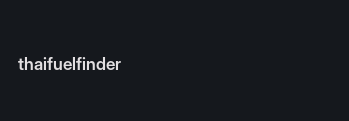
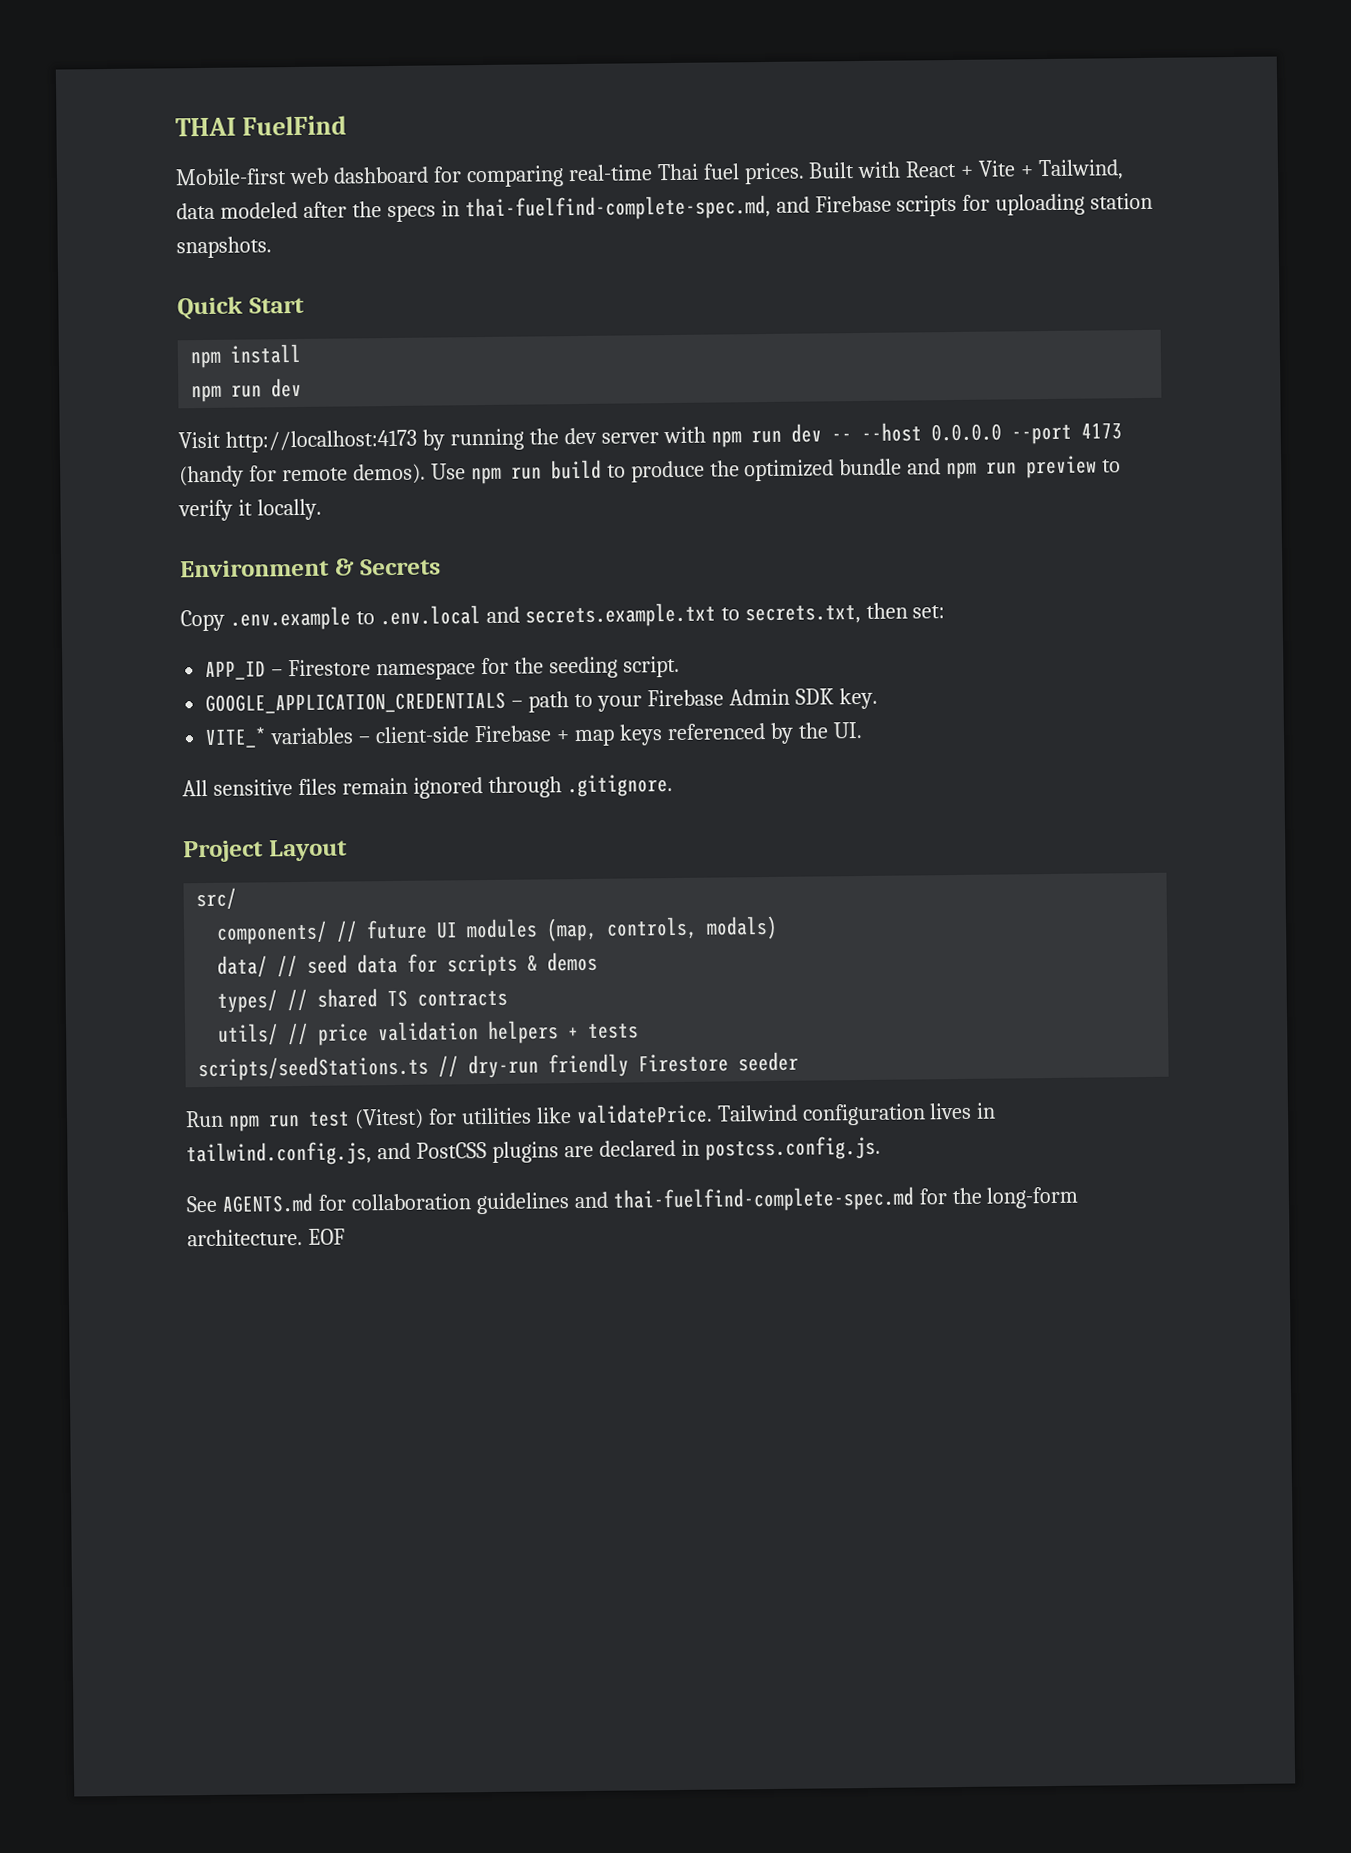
[18,57,121,70] thaifuelfinder -> [175,115,347,137] [175,159,1125,188] [176,192,1154,223] [176,236,272,259] [177,296,305,320] [190,343,302,369] [191,377,303,403] [178,422,1122,453] [179,455,1122,488] [178,498,322,522] [180,558,442,578] [180,602,946,632] [205,655,680,681] [205,687,878,714] [205,722,863,748] [182,774,673,799] [183,839,348,863] [196,887,238,911] [216,915,779,945] [217,951,599,978] [217,988,509,1013] [218,1020,640,1046] [198,1051,800,1082] [185,1102,997,1132] [186,1135,881,1167] [186,1186,1080,1215] [187,1228,345,1247] THAI FuelFind // Mobile-first web dashboard for comparing real-time Thai fuel prices. Built with React + Vite + Tailwind, data modeled after the specs in thai-fuelfind-complete-spec.md, and Firebase scripts for uploading station snapshots. // Quick Start // npm install // npm run dev // Visit http://localhost:4173 by running the dev server with npm run dev -- --host 0.0.0.0 --port 4173 (handy for remote demos). Use npm run build to produce the optimized bundle and npm run preview to verify it locally. // Environment & Secrets // Copy .env.example to .env.local and secrets.example.txt to secrets.txt, then set: // APP_ID – Firestore namespace for the seeding script. // GOOGLE_APPLICATION_CREDENTIALS – path to your Firebase Admin SDK key. // VITE_* variables – client-side Firebase + map keys referenced by the UI. // All sensitive files remain ignored through .gitignore. // Project Layout // src/ // components/ // future UI modules (map, controls, modals) // data/ // seed data for scripts & demos // types/ // shared TS contracts // utils/ // price validation helpers + tests // scripts/seedStations.ts // dry-run friendly Firestore seeder // Run npm run test (Vitest) for utilities like validatePrice. Tailwind configuration lives in tailwind.config.js, and PostCSS plugins are declared in postcss.config.js. // See AGENTS.md for collaboration guidelines and thai-fuelfind-complete-spec.md for the long-form architecture. EOF

